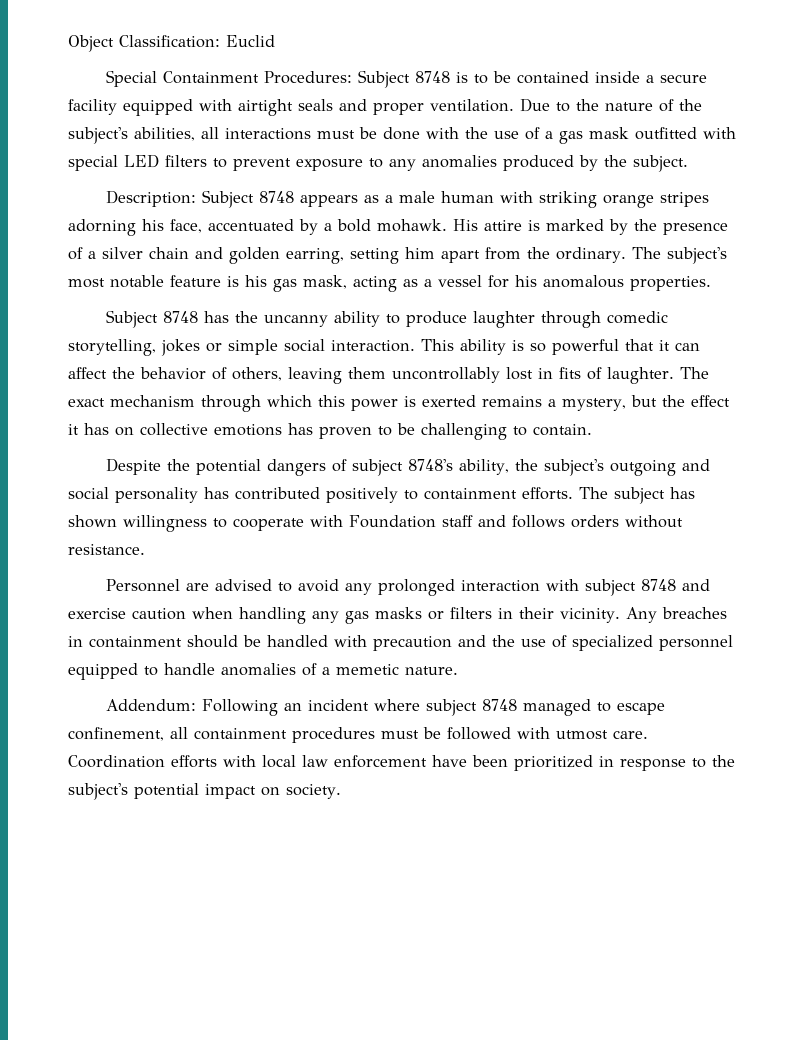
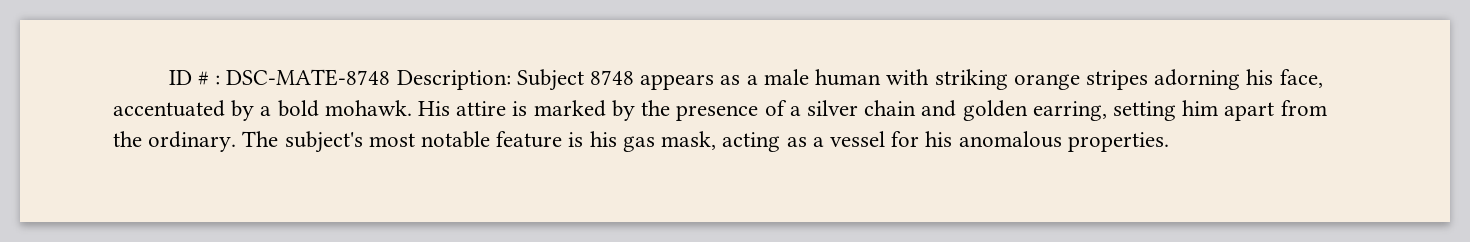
[68,35,275,52] [105,70,707,88] [68,98,702,116] [68,127,736,144] [68,154,688,172] Object Classification: Euclid // Special Containment Procedures: Subject 8748 is to be contained inside a secure facility equipped with airtight seals and proper ventilation. Due to the nature of the subject's abilities, all interactions must be done with the use of a gas mask outfitted with special LED filters to prevent exposure to any anomalies produced by the subject. // -> [168,69,391,86] ID # : DSC-MATE-8748
[105,310,668,328] [68,339,700,356] [68,367,709,384] [68,395,730,412] [68,423,592,440] [105,458,710,476] [68,487,695,504] [68,515,683,532] [68,544,145,555] [105,579,710,596] [68,607,727,624] [68,635,733,651] [68,663,458,680] [105,699,665,716] [68,727,648,743] [68,755,735,771] [68,783,341,800] // Subject 8748 has the uncanny ability to produce laughter through comedic storytelling, jokes or simple social interaction. This ability is so powerful that it can affect the behavior of others, leaving them uncontrollably lost in fits of laughter. The exact mechanism through which this power is exerted remains a mystery, but the effect it has on collective emotions has proven to be challenging to contain. // Despite the potential dangers of subject 8748's ability, the subject's outgoing and social personality has contributed positively to containment efforts. The subject has shown willingness to cooperate with Foundation staff and follows orders without resistance. // Personnel are advised to avoid any prolonged interaction with subject 8748 and exercise caution when handling any gas masks or filters in their vicinity. Any breaches in containment should be handled with precaution and the use of specialized personnel equipped to handle anomalies of a memetic nature. // Addendum: Following an incident where subject 8748 managed to escape confinement, all containment procedures must be followed with utmost care. Coordination efforts with local law enforcement have been prioritized in response to the subject's potential impact on society. -> (1169, 142) none

